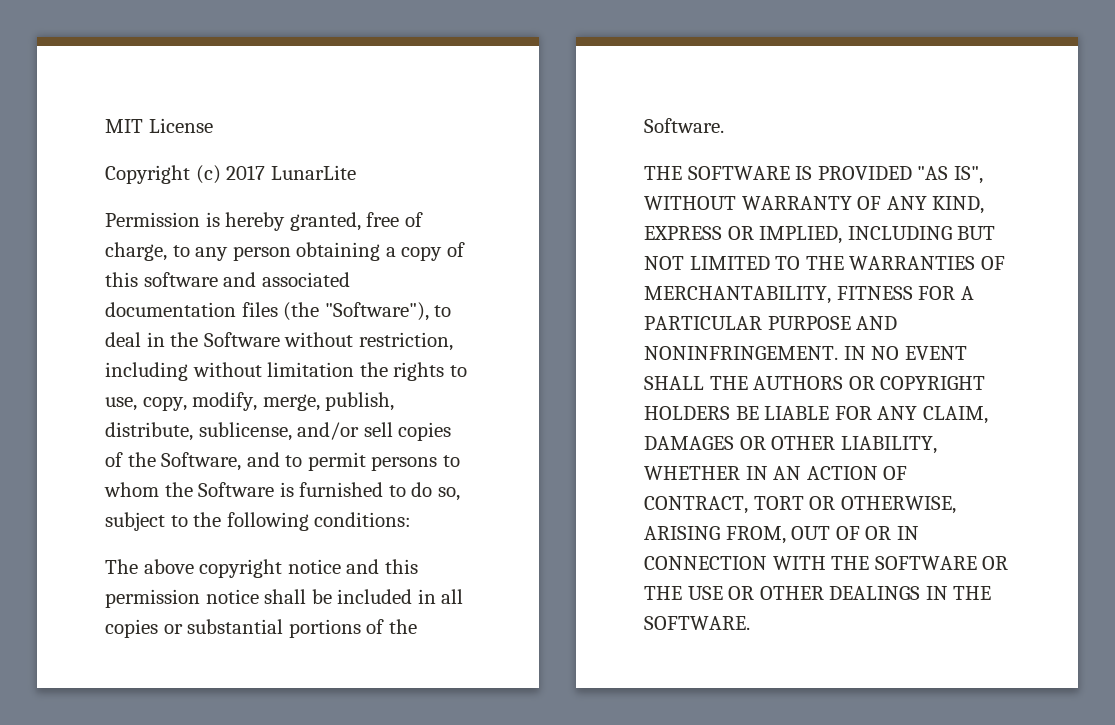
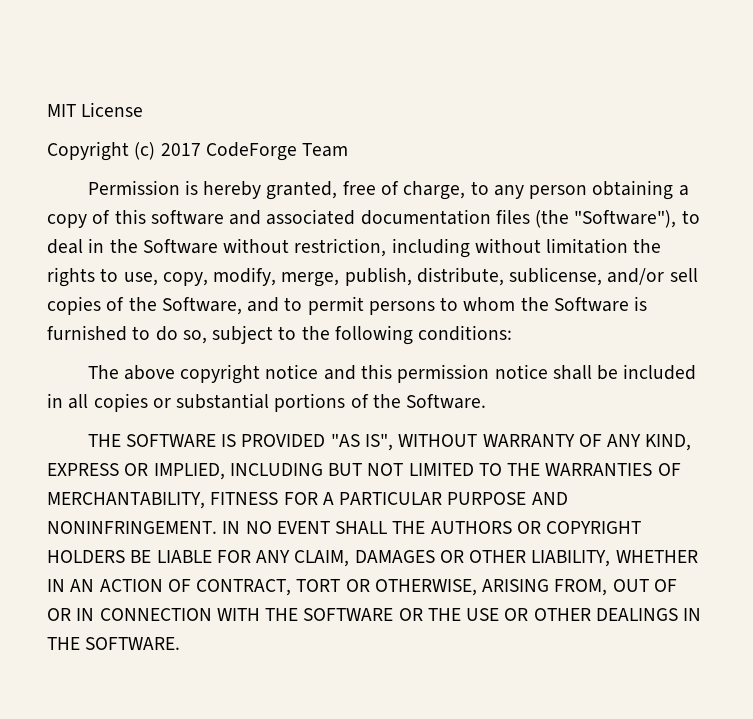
[270,165,356,180] LunarLite -> [205,142,349,161] CodeForge Team

